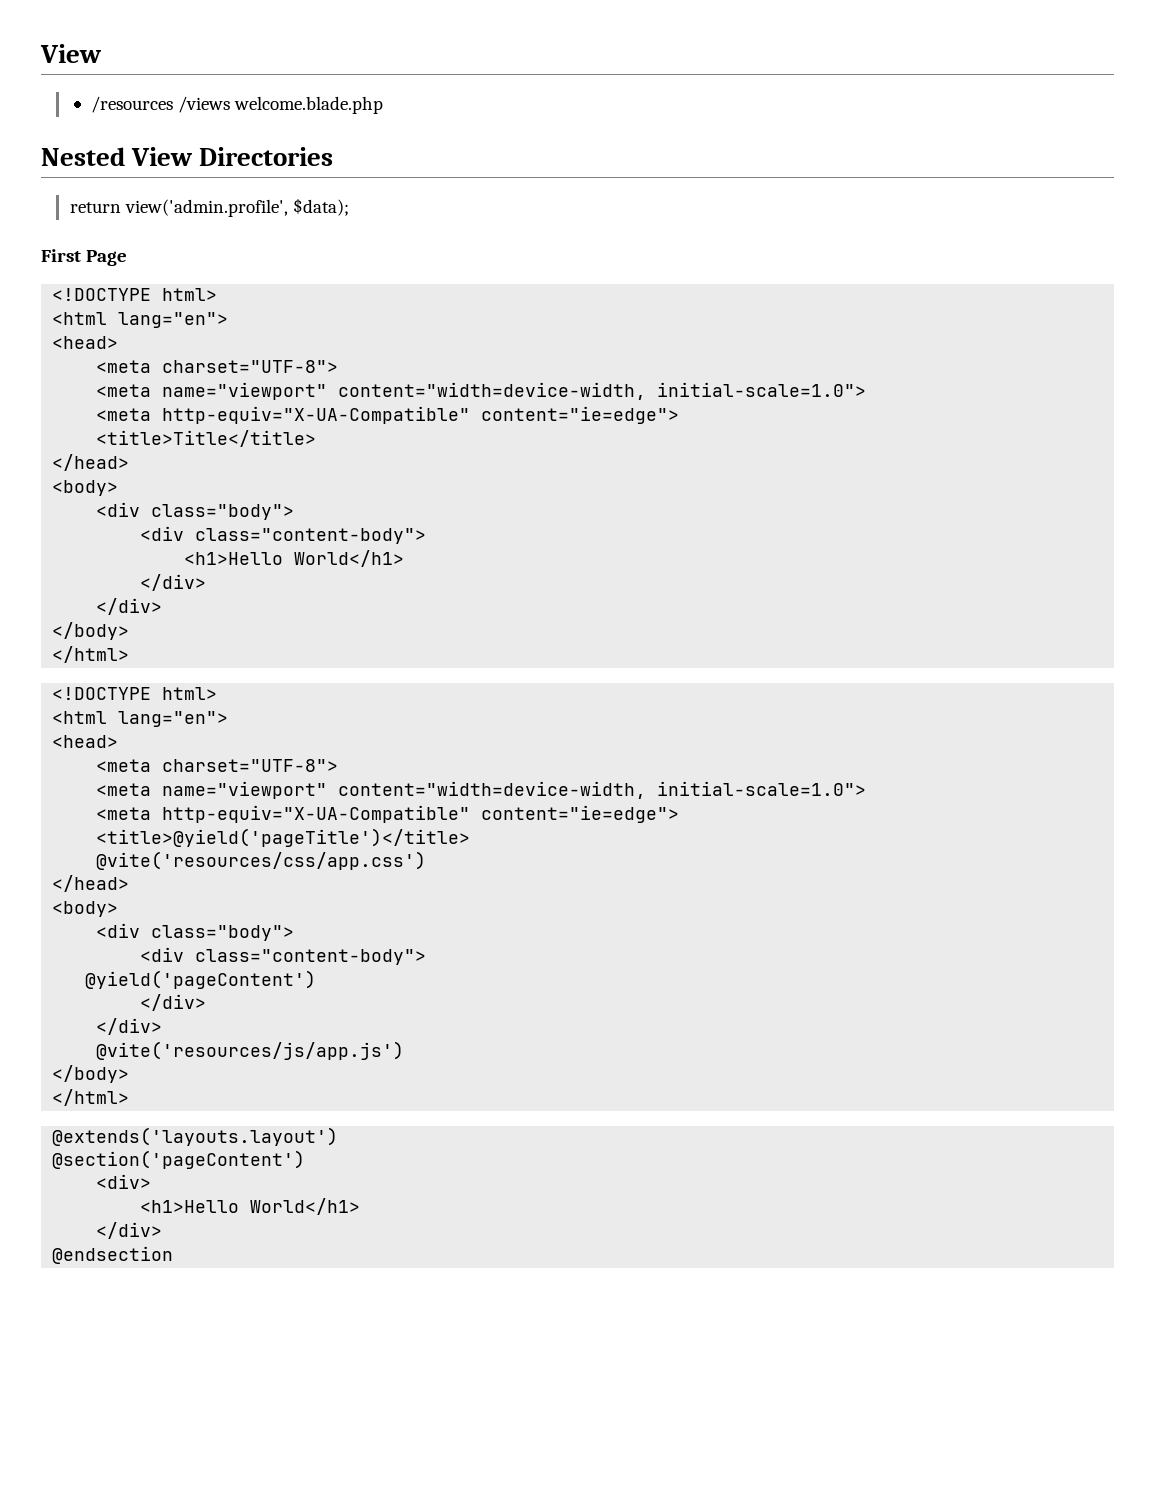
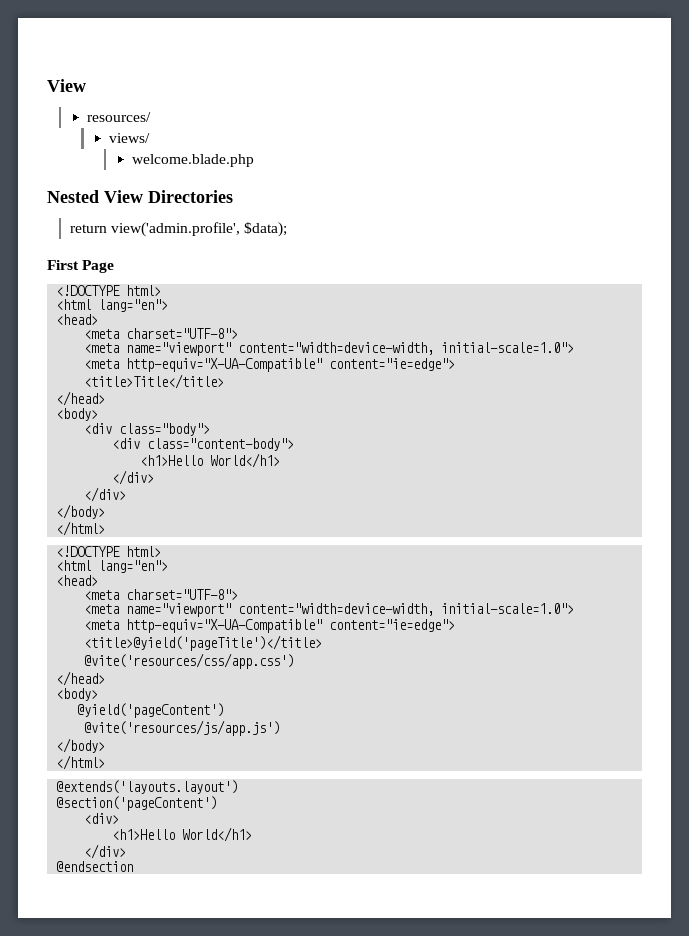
[90,96,230,113] /resources /views -> [86,112,151,122] [109,133,151,143] resources/ // views/ //
[96,923,295,941] [140,947,427,965] // <div class="body"> // <div class="content-body"> -> (99, 694) none
[140,994,207,1011] [96,1018,163,1035] // </div> // </div> -> (225, 710) none

